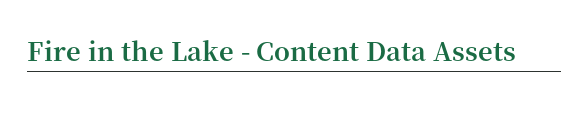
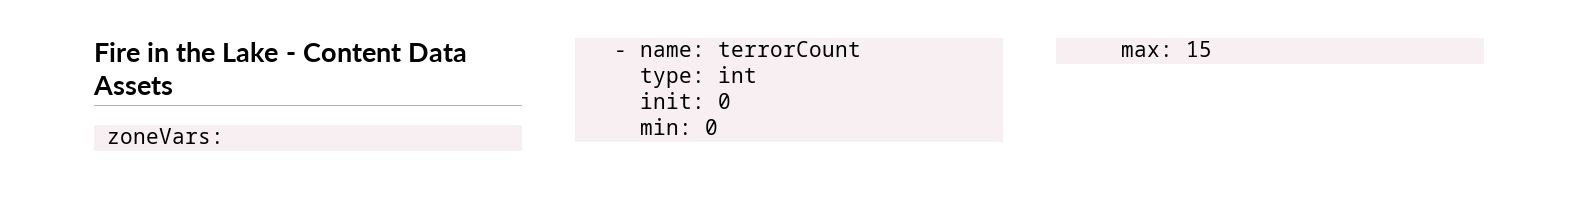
(517, 51) none -> [106,128,224,144] [613,41,861,57] [639,66,757,88] [639,92,731,109] [639,118,718,135] [1120,41,1212,57] // zoneVars: // - name: terrorCount // type: int // init: 0 // min: 0 // max: 15

